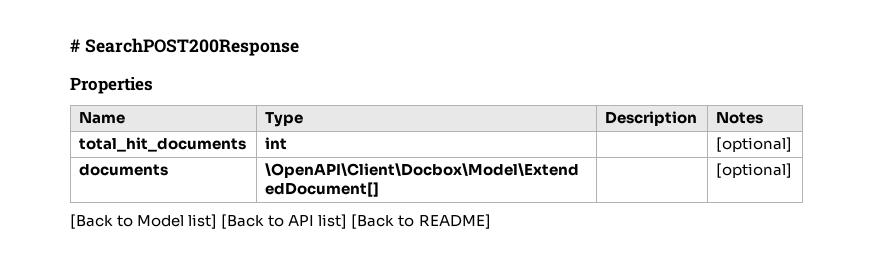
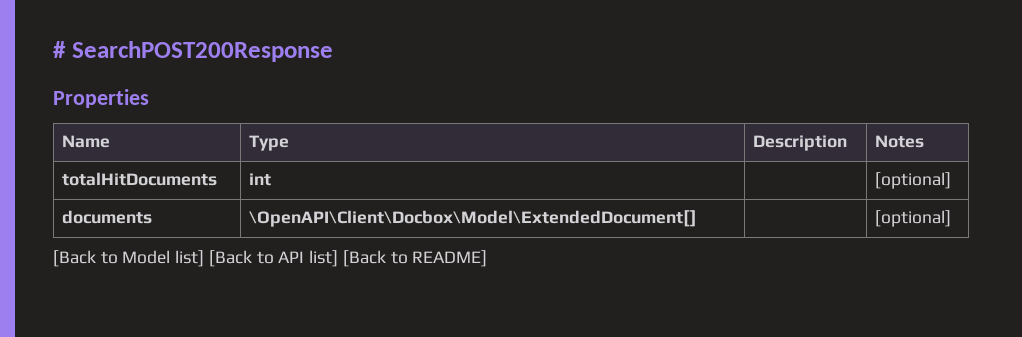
[79,137,247,152] total_hit_documents -> [61,172,217,186] totalHitDocuments

